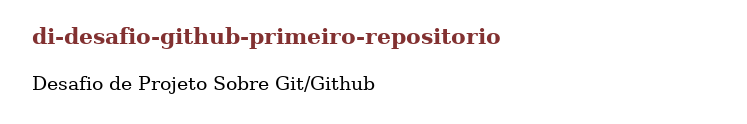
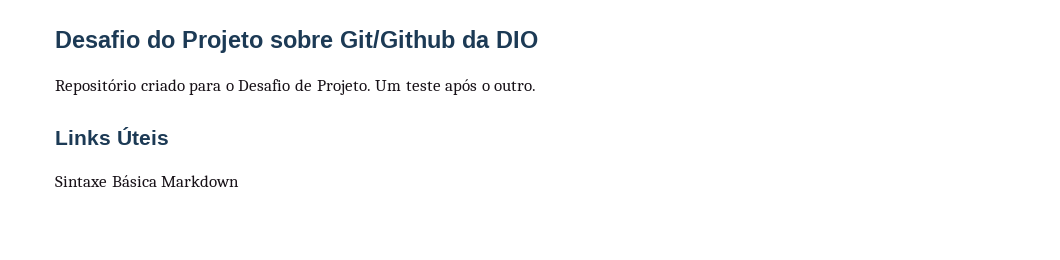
[32,27,501,49] [32,76,375,94] di-desafio-github-primeiro-repositorio // Desafio de Projeto Sobre Git/Github -> [55,30,538,53] [55,79,537,95] [55,127,169,145] [55,175,240,187] Desafio do Projeto sobre Git/Github da DIO // Repositório criado para o Desafio de Projeto. Um teste após o outro. // Links Úteis // Sintaxe Básica Markdown

